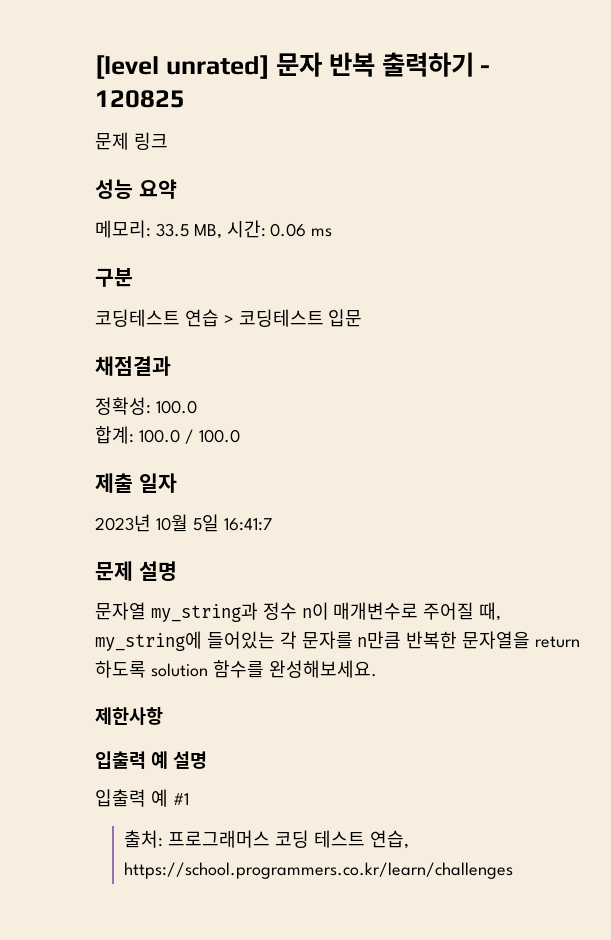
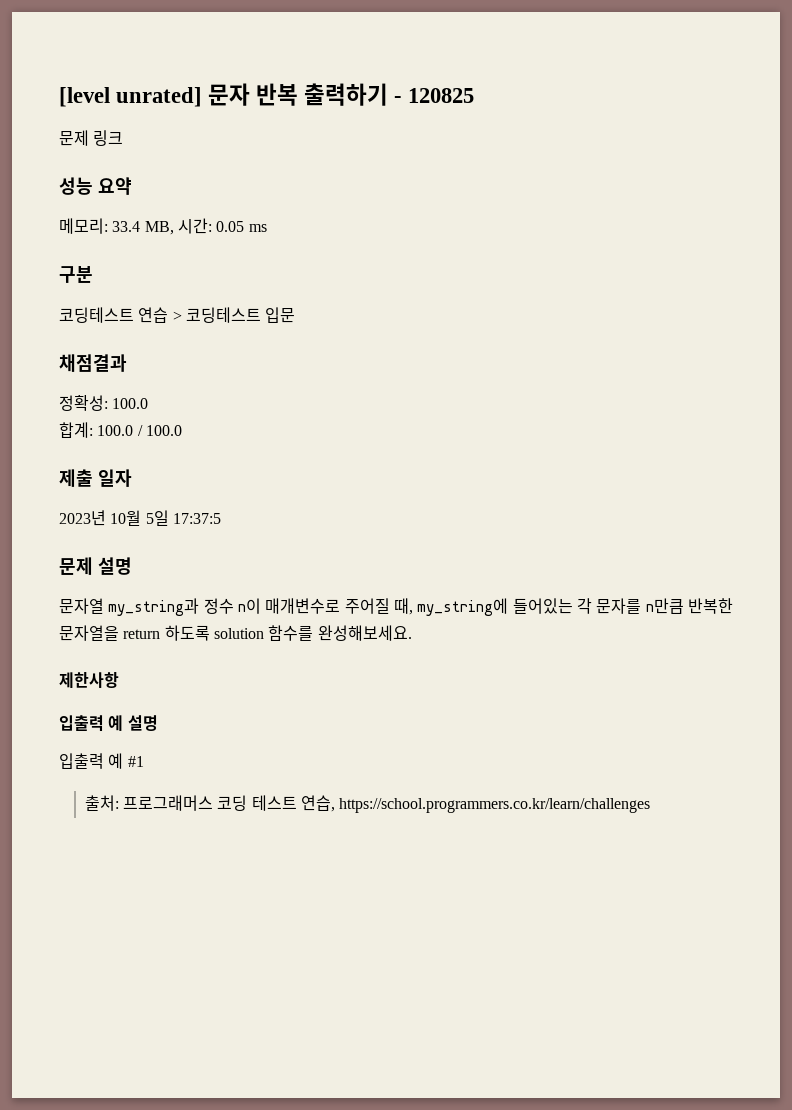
[155,223,189,237] 33.5 -> [112,221,141,232] 33.4
[270,223,307,237] 0.06 -> [216,221,245,232] 0.05
[223,518,272,531] 16:41:7 -> [172,513,221,524] 17:37:5

